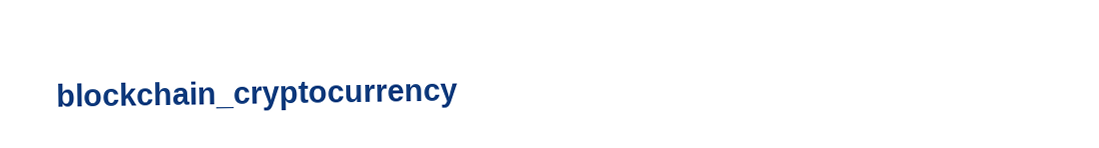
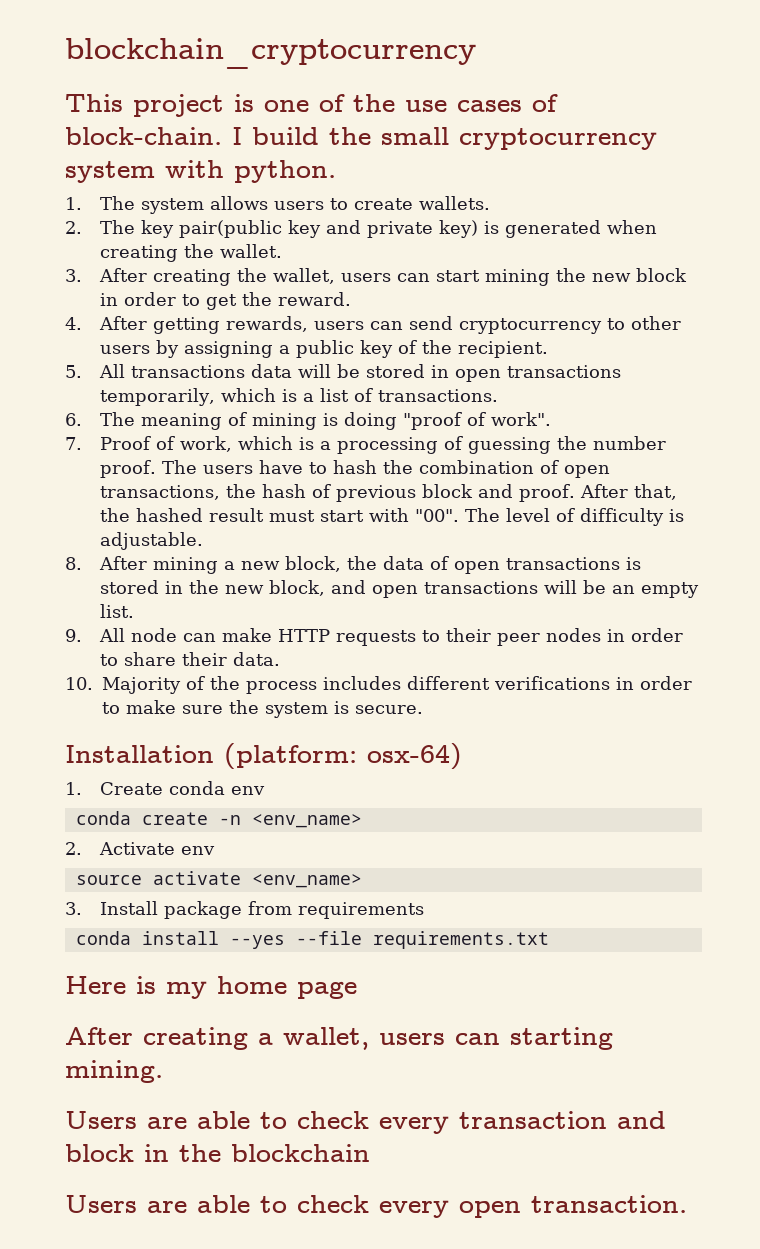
(458, 95) none -> [65,94,558,117] [65,127,657,150] [65,160,336,183] [65,196,491,214] [65,220,658,238] [100,244,283,262] [65,268,688,286] [100,292,352,310] [65,316,682,334] [100,340,549,358] [65,364,622,382] [100,388,498,406] [65,412,552,430] [65,436,667,454] [100,460,611,478] [100,484,678,502] [100,508,685,526] [100,532,204,550] [65,556,642,574] [100,580,700,598] [100,604,135,618] [65,628,684,646] [100,652,281,666] [65,676,692,694] [102,700,423,718] [65,743,462,770] [65,781,266,795] [75,811,362,828] [65,842,216,855] [75,871,362,888] [65,901,425,919] [75,931,549,949] [65,976,357,999] [65,1027,613,1050] [65,1060,163,1083] [65,1111,666,1134] [65,1144,370,1162] [65,1195,687,1218] // This project is one of the use cases of block-chain. I build the small cryptocurrency system with python. // 1. The system allows users to create wallets. // 2. The key pair(public key and private key) is generated when creating the wallet. // 3. After creating the wallet, users can start mining the new block in order to get the reward. // 4. After getting rewards, users can send cryptocurrency to other users by assigning a public key of the recipient. // 5. All transactions data will be stored in open transactions temporarily, which is a list of transactions. // 6. The meaning of mining is doing "proof of work". // 7. Proof of work, which is a processing of guessing the number proof. The users have to hash the combination of open transactions, the hash of previous block and proof. After that, the hashed result must start with "00". The level of difficulty is adjustable. // 8. After mining a new block, the data of open transactions is stored in the new block, and open transactions will be an empty list. // 9. All node can make HTTP requests to their peer nodes in order to share their data. // 10. Majority of the process includes different verifications in order to make sure the system is secure. // Installation (platform: osx-64) // 1. Create conda env // conda create -n <env_name> // 2. Activate env // source activate <env_name> // 3. Install package from requirements // conda install --yes --file requirements.txt // Here is my home page // After creating a wallet, users can starting mining. // Users are able to check every transaction and block in the blockchain // Users are able to check every open transaction.

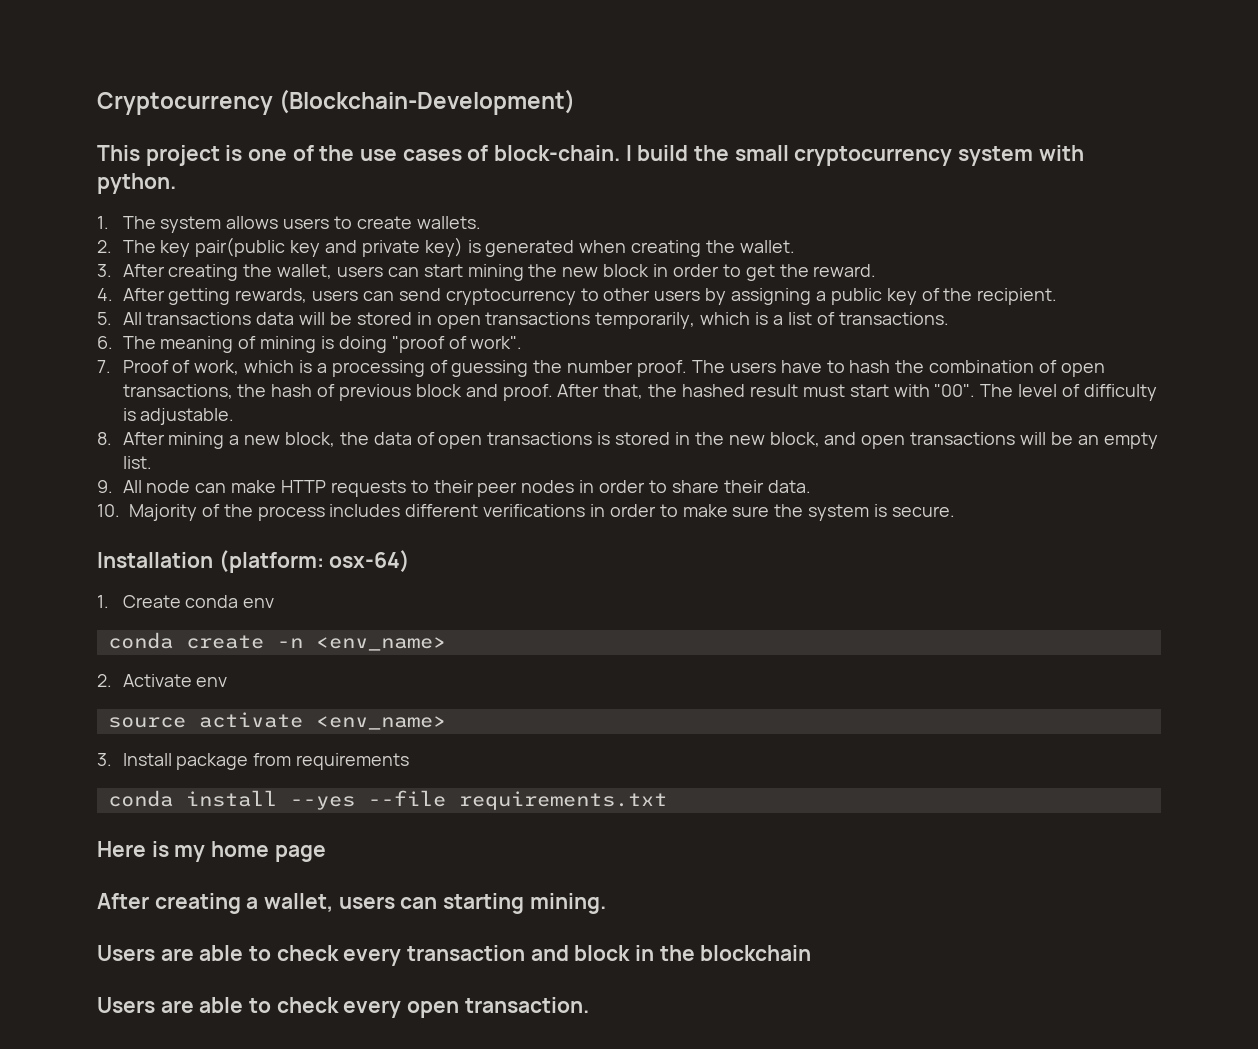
[65,38,476,69] blockchain_cryptocurrency -> [97,89,576,115] Cryptocurrency (Blockchain-Development)

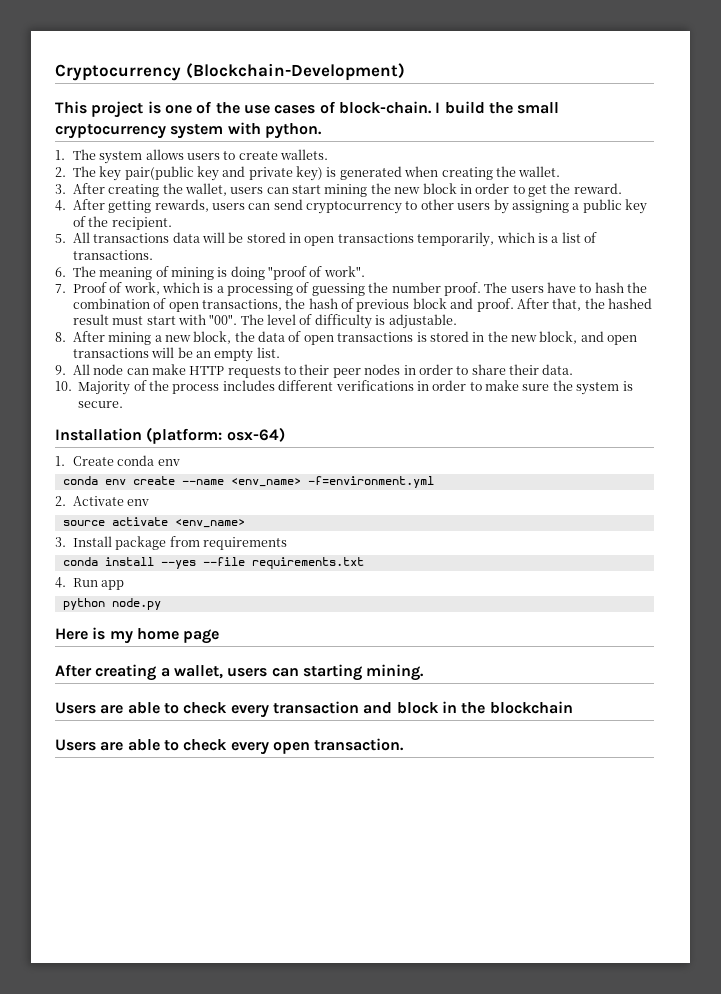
[185,635,446,651] create -n <env_name> -> [104,476,434,488] env create --name <env_name> -f=environment.yml
(667, 800) none -> [55,577,125,590] [62,598,161,610] // 4. Run app // python node.py

